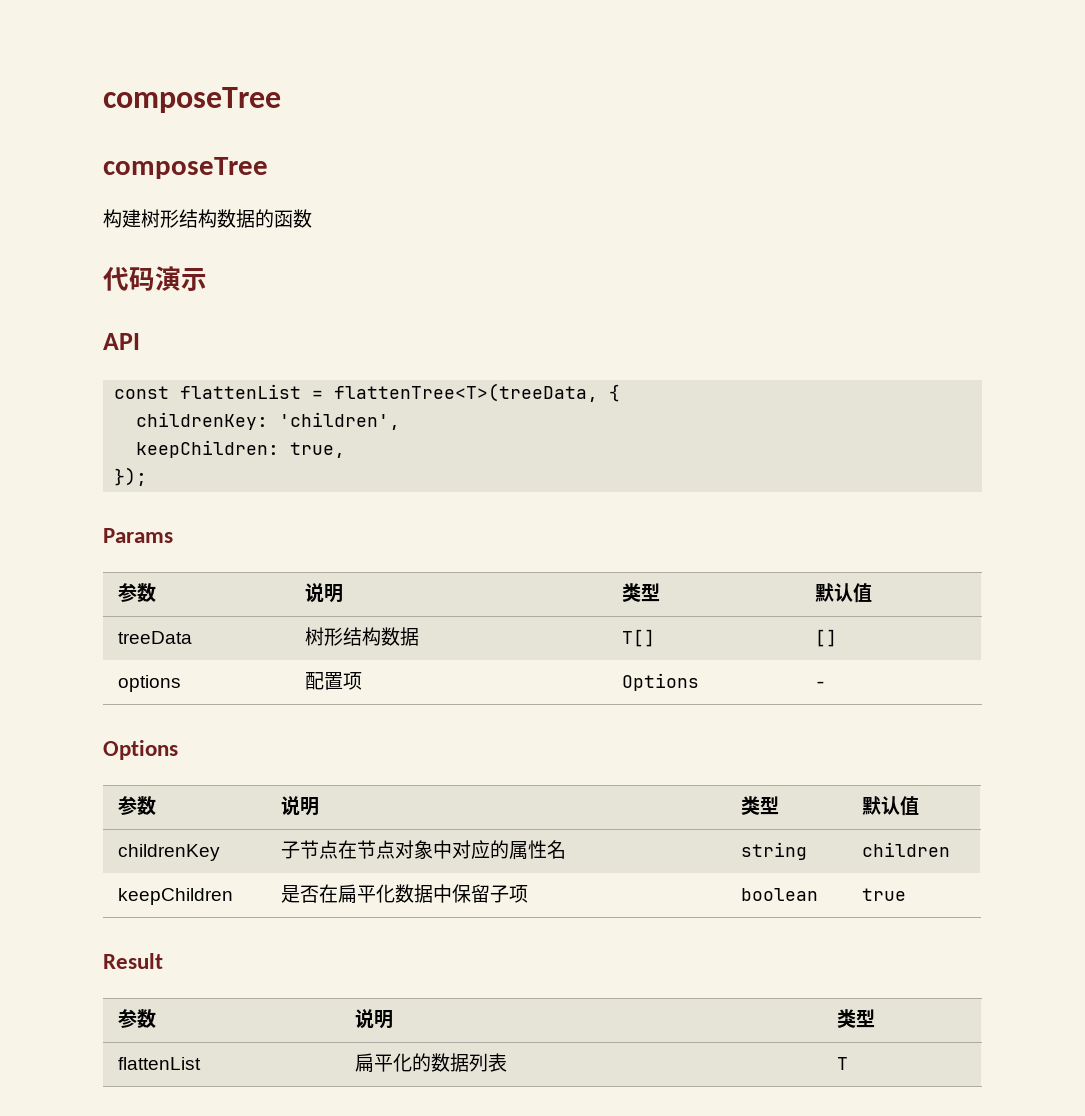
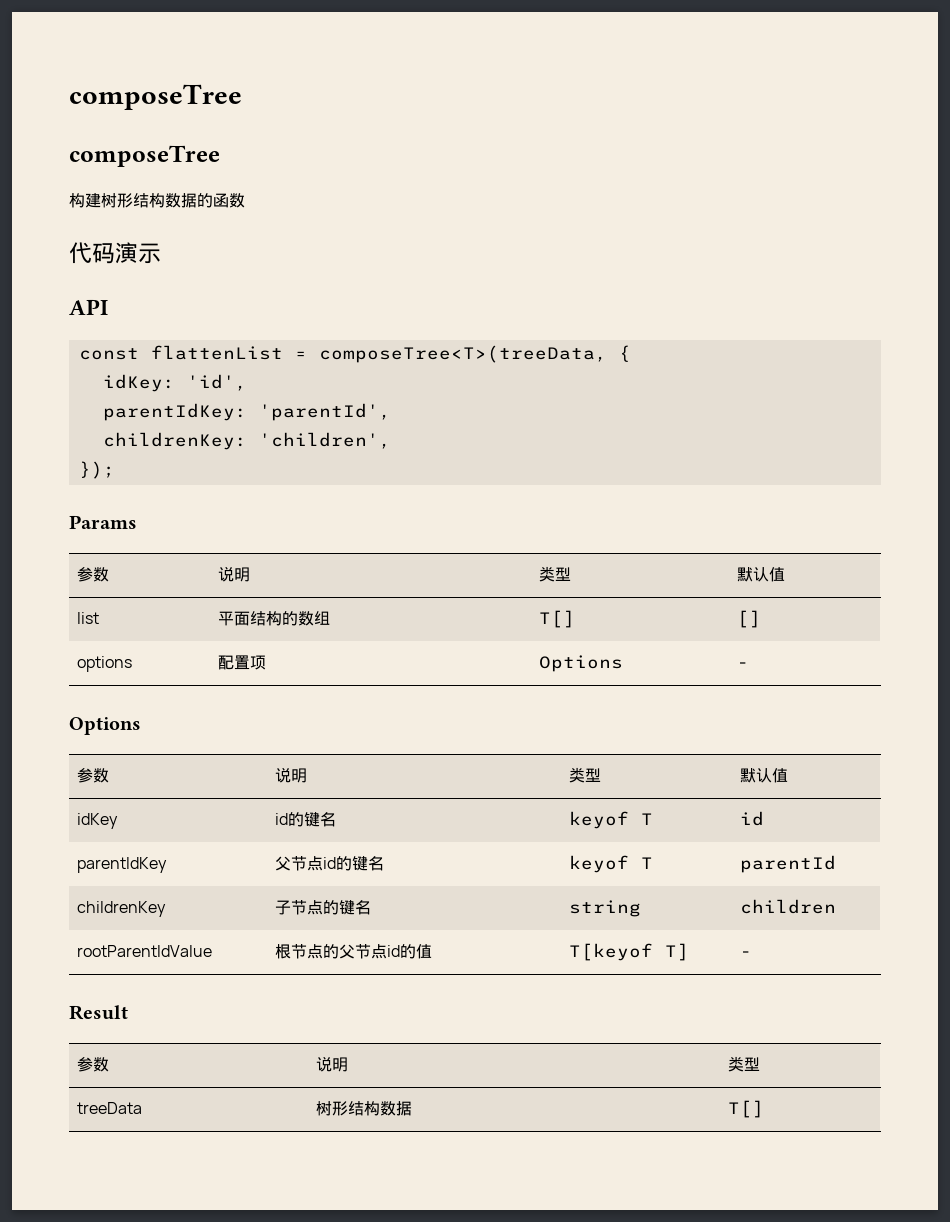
[334,383,599,402] flattenTree<T>(treeData, -> [318,345,607,363] composeTree<T>(treeData,
(621, 393) none -> [102,374,247,392] [102,403,391,421] // idKey: 'id', // parentIdKey: 'parentId',
[136,440,346,458] // keepChildren: true, -> (391, 440) none
[118,631,193,644] [305,627,420,646] treeData | 树形结构数据 -> [76,612,99,624] [217,611,330,626] list | 平面结构的数组
[118,844,221,861] [281,840,567,860] [741,842,808,860] [862,842,951,857] [118,888,234,905] [281,884,529,903] [741,888,819,901] [862,888,907,901] childrenKey | 子节点在节点对象中对应的属性名 | string | children // keepChildren | 是否在扁平化数据中保留子项 | boolean | true -> [76,813,118,829] [274,812,336,827] [568,811,653,829] [739,811,764,826] [76,857,167,873] [274,856,384,871] [568,855,653,873] [739,855,836,873] [76,901,166,917] [274,900,371,915] [568,900,641,917] [739,899,836,914] [76,945,212,957] [274,944,432,959] [568,943,689,961] [739,951,752,957] idKey | id的键名 | keyof T | id // parentIdKey | 父节点id的键名 | keyof T | parentId // childrenKey | 子节点的键名 | string | children // rootParentIdValue | 根节点的父节点id的值 | T[keyof T] | -
[118,1057,202,1070] [355,1053,508,1072] [837,1057,849,1070] flattenList | 扁平化的数据列表 | T -> [76,1102,142,1114] [315,1101,412,1116] [727,1100,764,1118] treeData | 树形结构数据 | T[]

